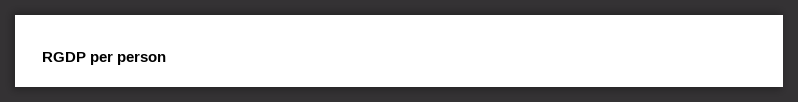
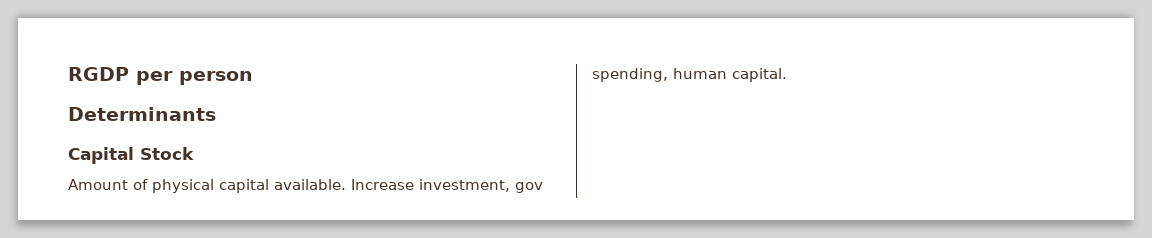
(167, 59) none -> [68,107,216,121] [68,147,194,164] [68,179,543,193] [592,68,787,82] // Determinants // Capital Stock // Amount of physical capital available. Increase investment, gov spending, human capital.

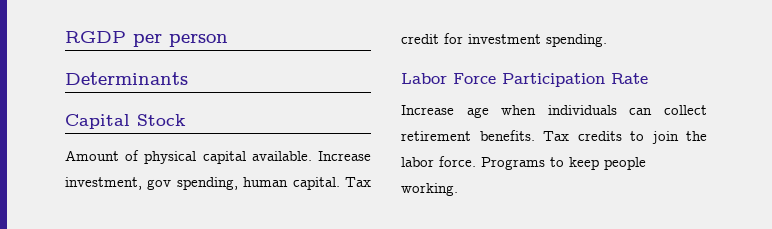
(787, 75) none -> [345,177,371,187] [401,33,607,47] [401,73,648,87] [401,105,707,118] [401,130,707,144] [401,156,646,170] [401,183,458,196] Tax credit for investment spending. // Labor Force Participation Rate // Increase age when individuals can collect retirement benefits. Tax credits to join the labor force. Programs to keep people working.

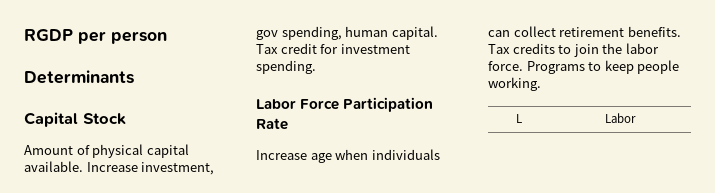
(458, 189) none -> [515,114,522,123] [604,113,636,123] // L | Labor

